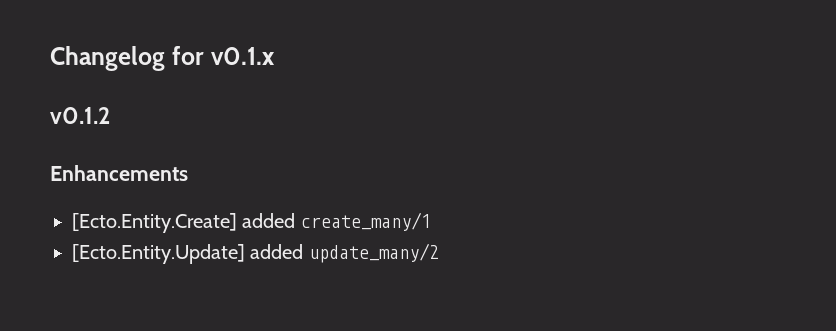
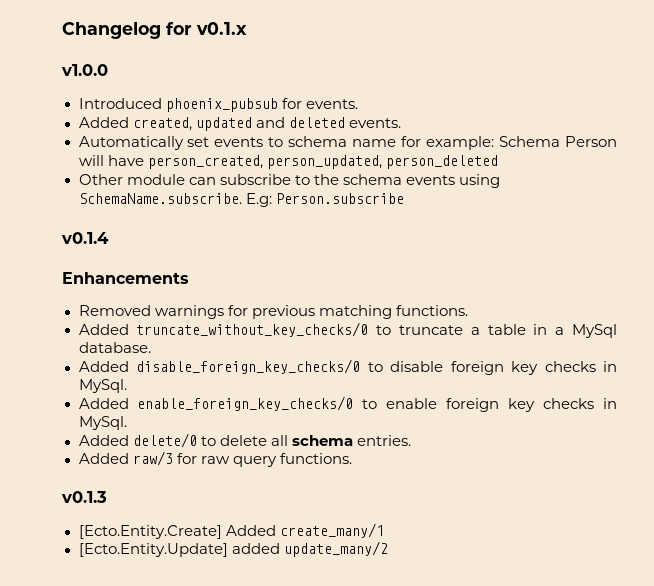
[50,107,110,124] [50,165,188,181] v0.1.2 // Enhancements -> [61,64,108,76] [78,98,358,112] [78,117,401,131] [78,136,618,150] [78,155,498,169] [78,174,500,188] [78,193,404,207] [61,232,109,244] [62,272,189,284] [78,305,468,319] [78,322,617,338] [78,342,151,353] [78,359,617,375] [78,379,127,393] [78,396,618,412] [78,416,127,430] [78,433,411,448] [78,451,352,467] [61,491,107,503] v1.0.0 // Introduced phoenix_pubsub for events. // Added created, updated and deleted events. // Automatically set events to schema name for example: Schema Person will have person_created, person_updated, person_deleted // Other module can subscribe to the schema events using SchemaName.subscribe. E.g: Person.subscribe // v0.1.4 // Enhancements // Removed warnings for previous matching functions. // Added truncate_without_key_checks/0 to truncate a table in a MySql database. // Added disable_foreign_key_checks/0 to disable foreign key checks in MySql. // Added enable_foreign_key_checks/0 to enable foreign key checks in MySql. // Added delete/0 to delete all schema entries. // Added raw/3 for raw query functions. // v0.1.3
[242,213,296,228] added -> [225,525,276,536] Added

